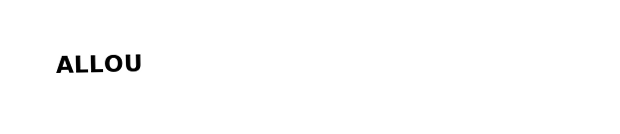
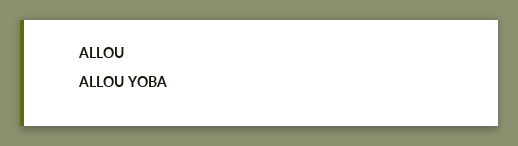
[55,54,144,74] ALLOU -> [78,47,124,58] [78,76,167,87] ALLOU // ALLOU YOBA

